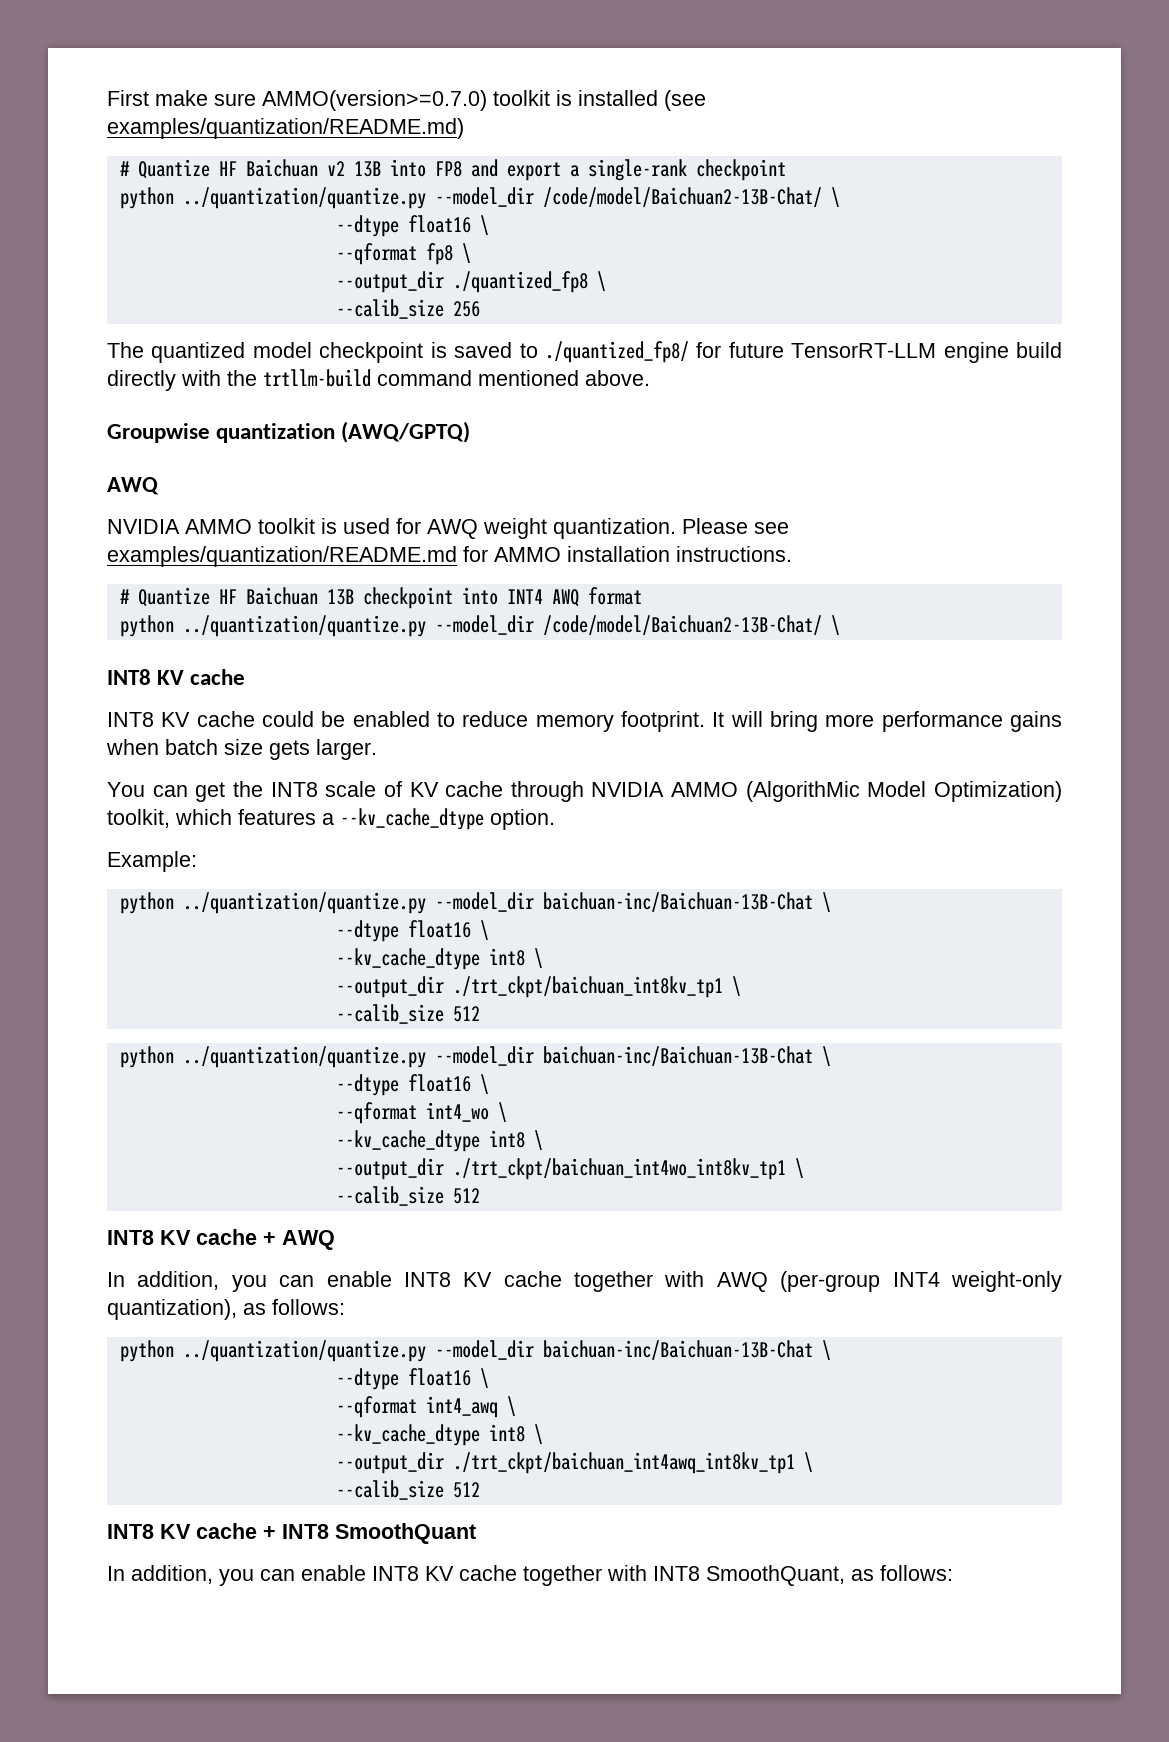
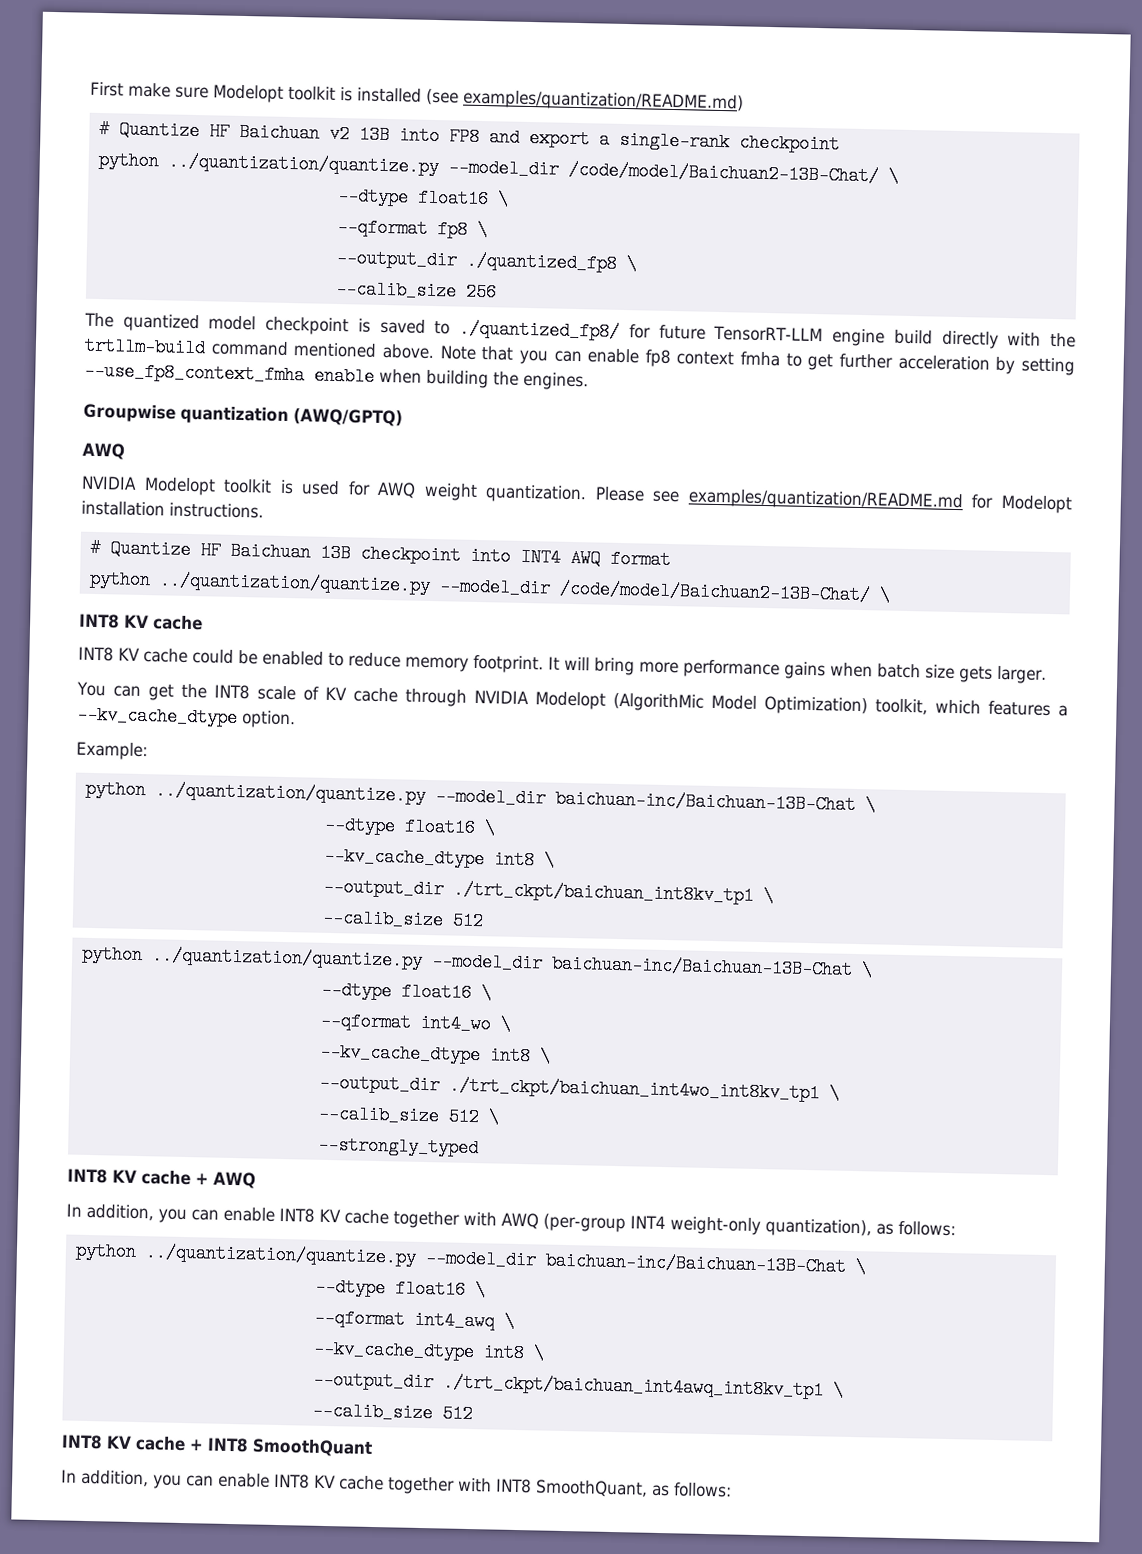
[262,90,487,111] AMMO(version>=0.7.0) -> [212,84,284,103] Modelopt
(650, 378) none -> [439,345,1075,376] [84,361,589,391] Note that you can enable fp8 context fmha to get further acceleration by setting --use_fp8_context_fmha enable when building the engines.
[185,519,252,534] AMMO -> [143,476,216,496] Modelopt
[494,547,561,562] AMMO -> [1000,494,1072,514] Modelopt
[671,782,739,797] AMMO -> [534,691,606,710] Modelopt
(480, 1196) none -> [487,1108,500,1127] [317,1135,479,1158] \ // --strongly_typed

